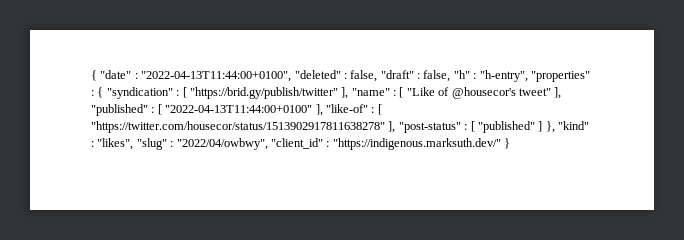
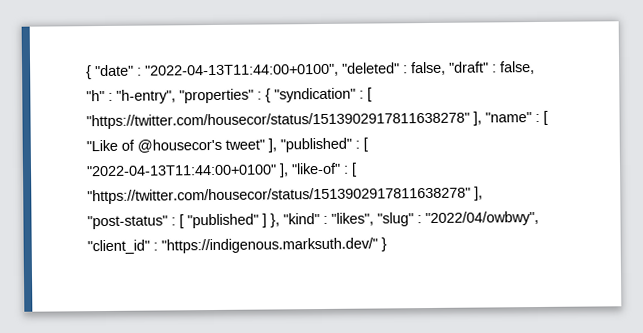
[189,87,338,99] "https://brid.gy/publish/twitter" -> [86,111,470,130] "https://twitter.com/housecor/status/1513902917811638278"

